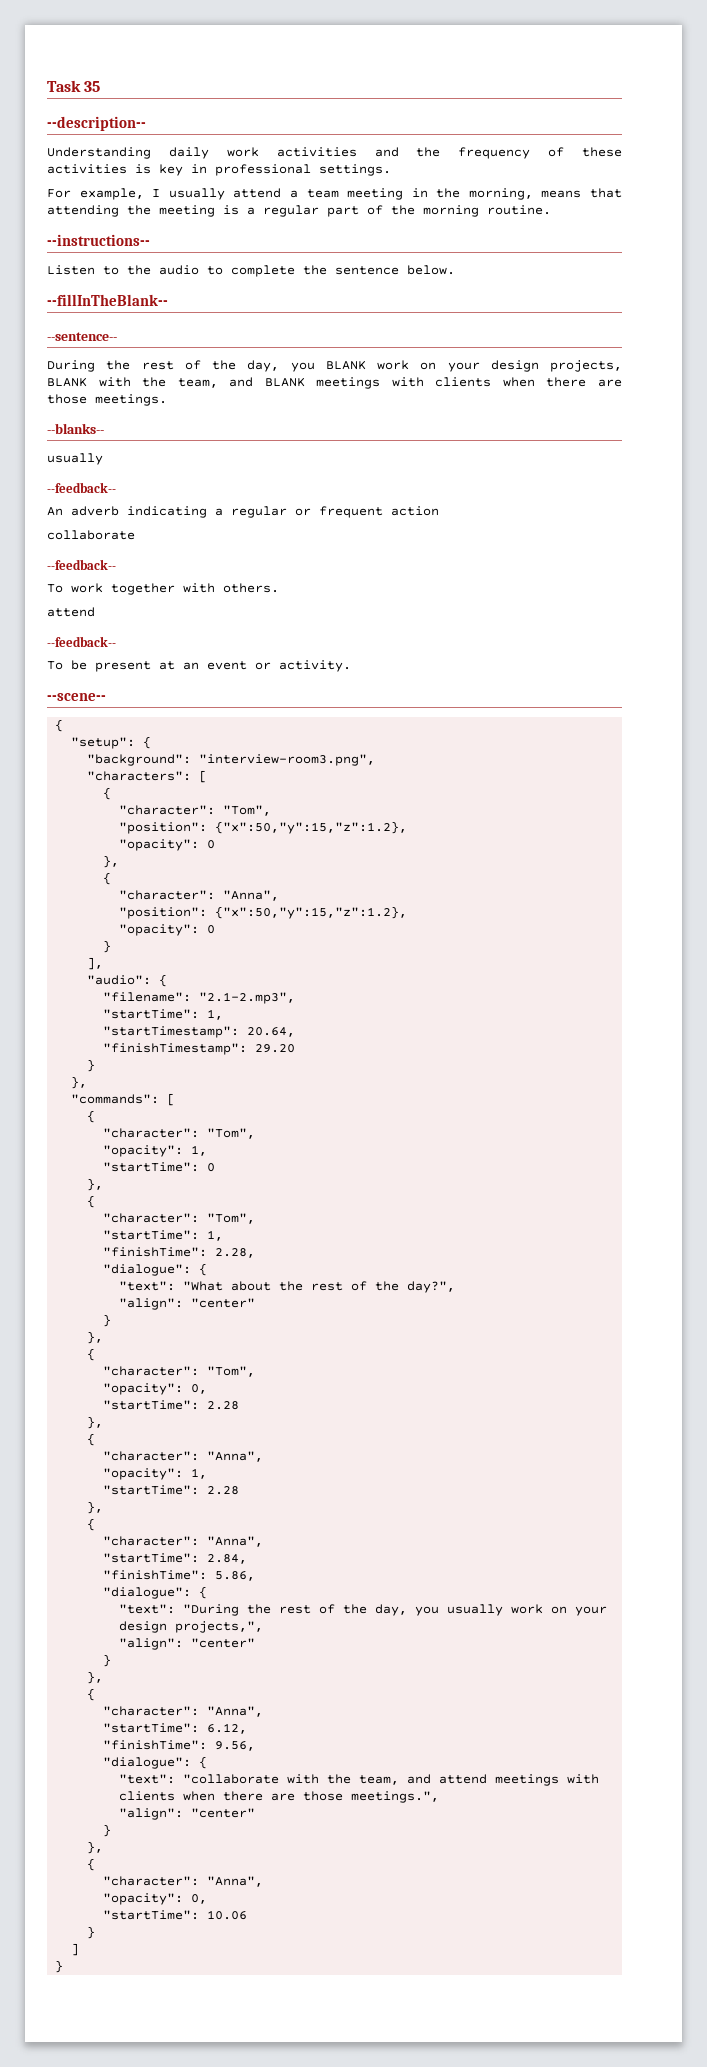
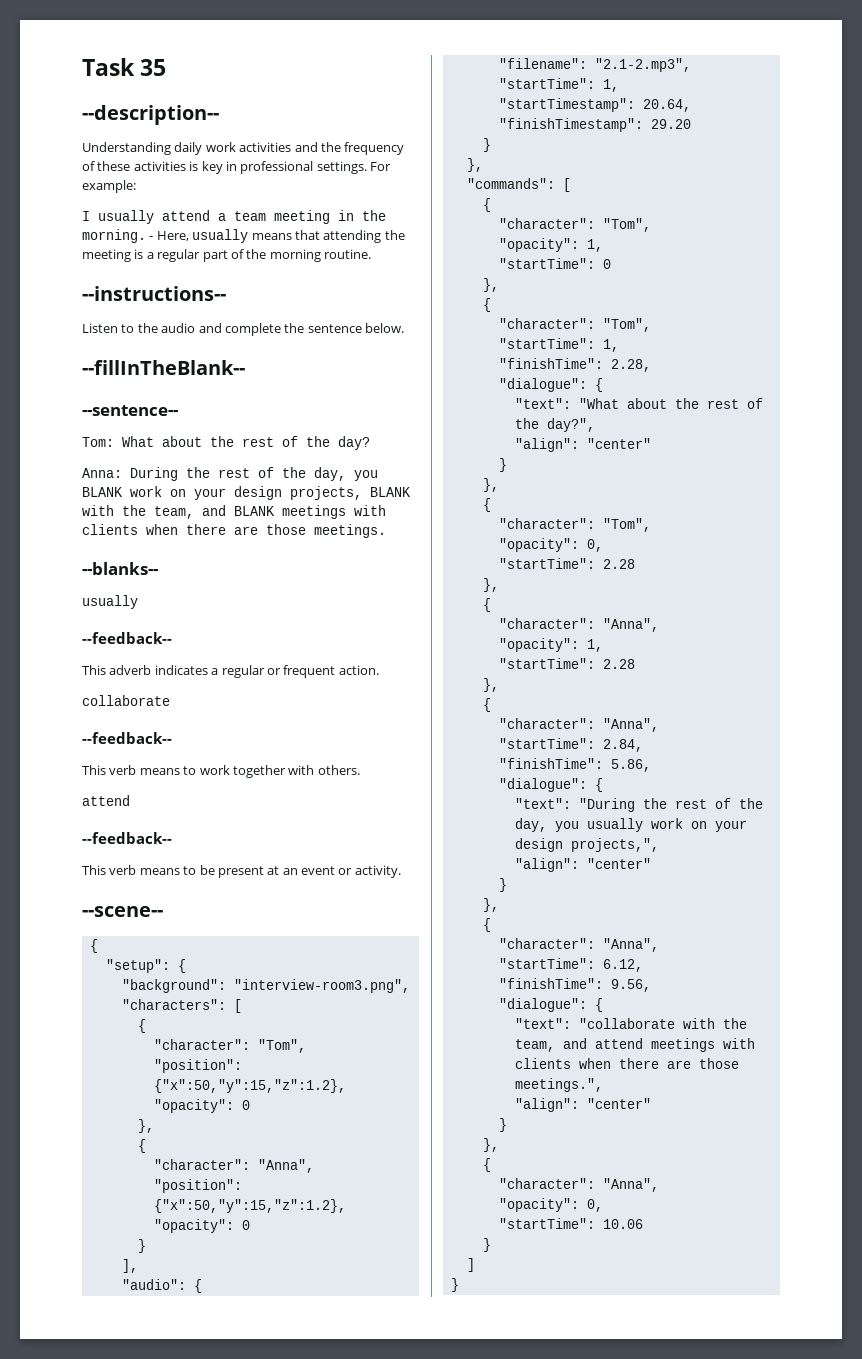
[47,188,144,200] // For example, -> [370,162,391,171] [82,180,136,193] For example: //
[468,188,533,200] morning, -> [82,229,249,243] morning. - Here, usually
[207,266,223,275] to -> [198,323,222,333] and
(117, 336) none -> [82,436,370,450] [82,468,122,478] Tom: What about the rest of the day? // Anna:
[47,506,207,518] An adverb indicating -> [82,665,208,675] This adverb indicates
[391,506,439,516] action -> [338,665,379,675] action.
[47,584,63,593] To -> [82,765,197,775] This verb means to
[47,661,63,670] To -> [82,865,197,875] This verb means to

